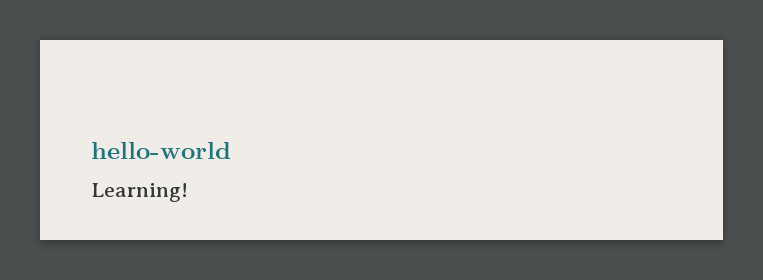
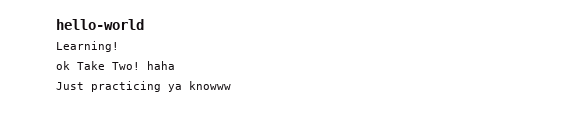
(188, 192) none -> [56,61,175,70] [56,81,231,92] // ok Take Two! haha // Just practicing ya knowww

